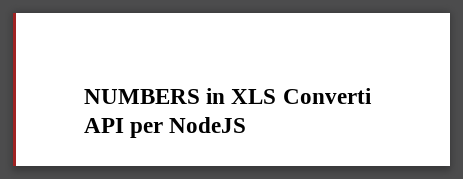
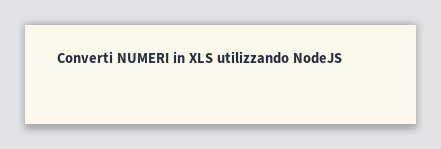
[84,88,372,104] [84,118,164,138] NUMBERS in XLS Converti API per -> [57,51,289,64] Converti NUMERI in XLS utilizzando

